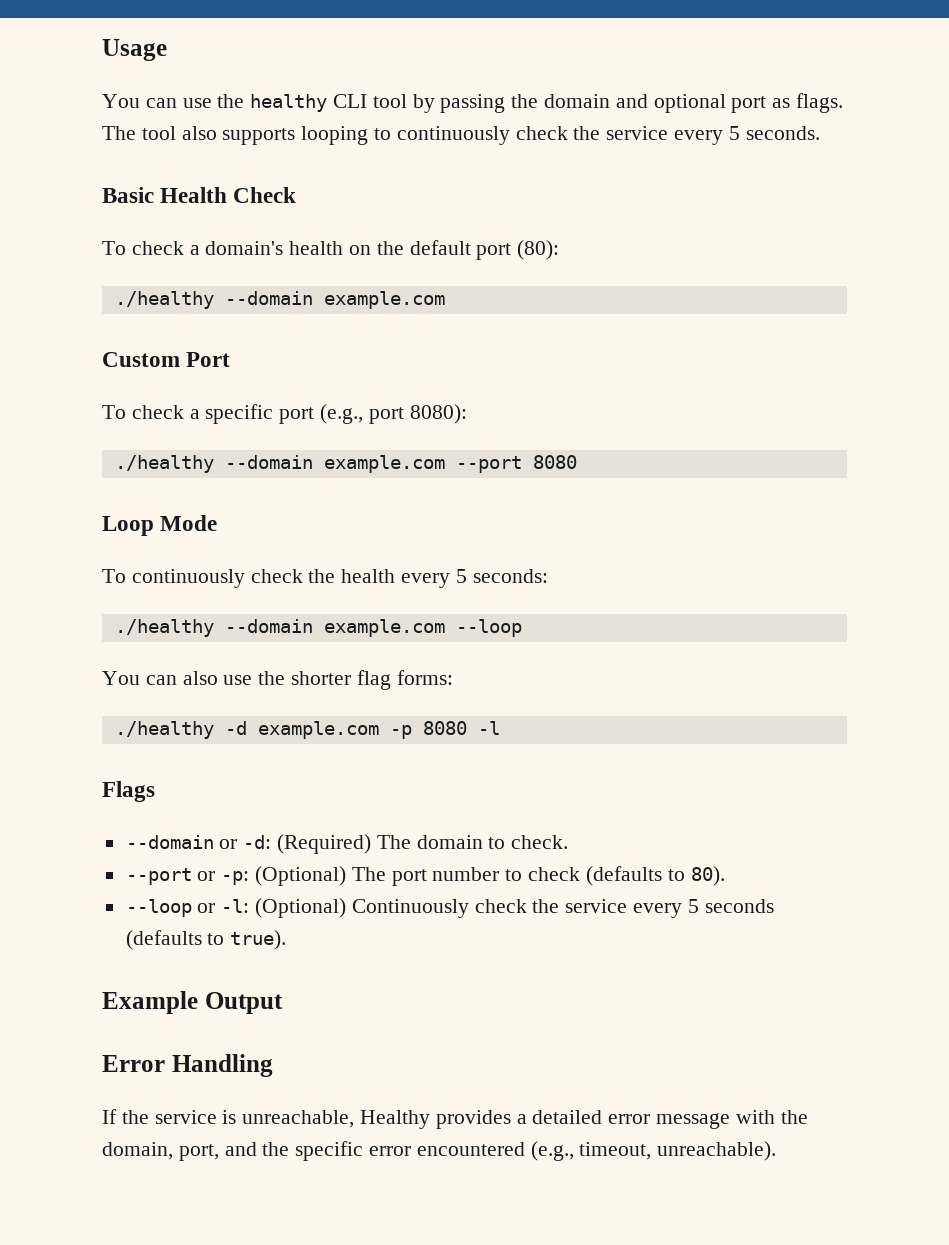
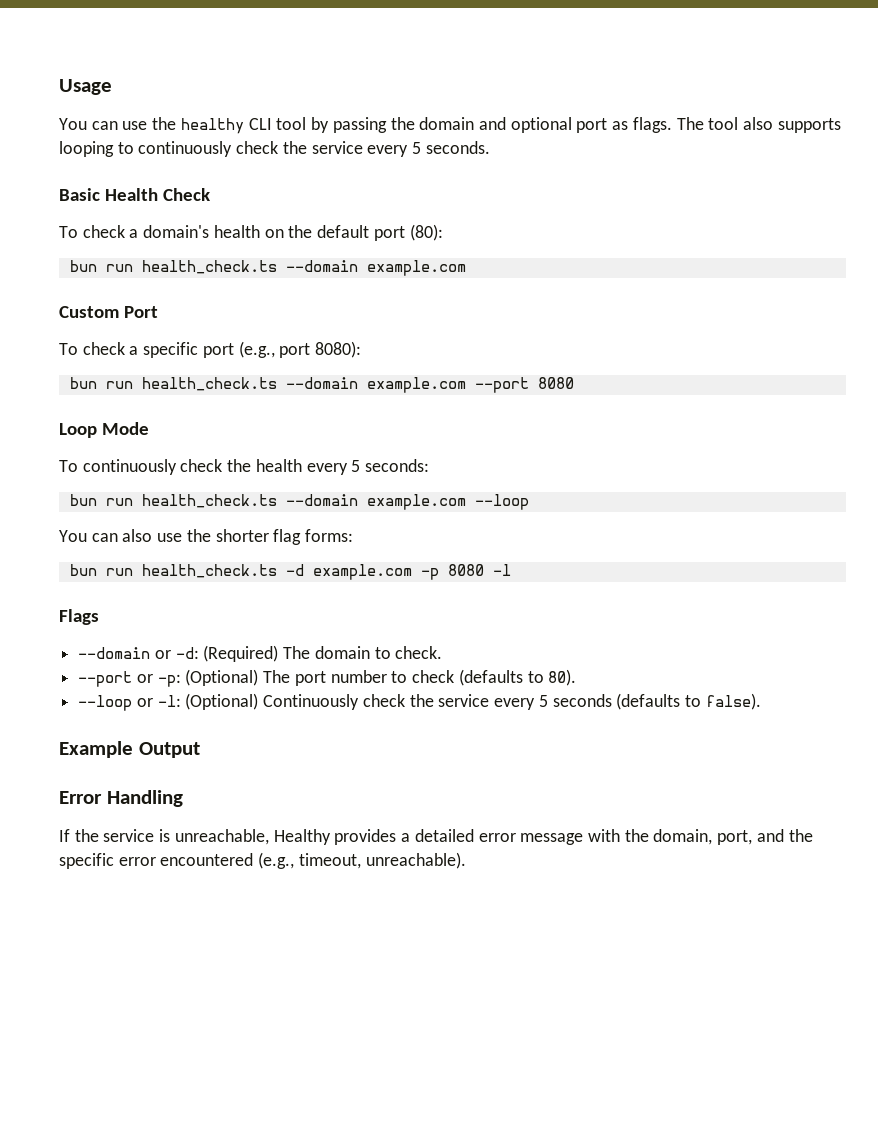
[114,291,214,309] ./healthy -> [69,260,277,274] bun run health_check.ts
[114,455,214,473] ./healthy -> [69,377,277,391] bun run health_check.ts
[114,619,214,637] ./healthy -> [69,494,277,508] bun run health_check.ts
[114,721,214,739] ./healthy -> [69,564,277,578] bun run health_check.ts
[230,930,287,950] true). -> [705,693,761,710] false).

